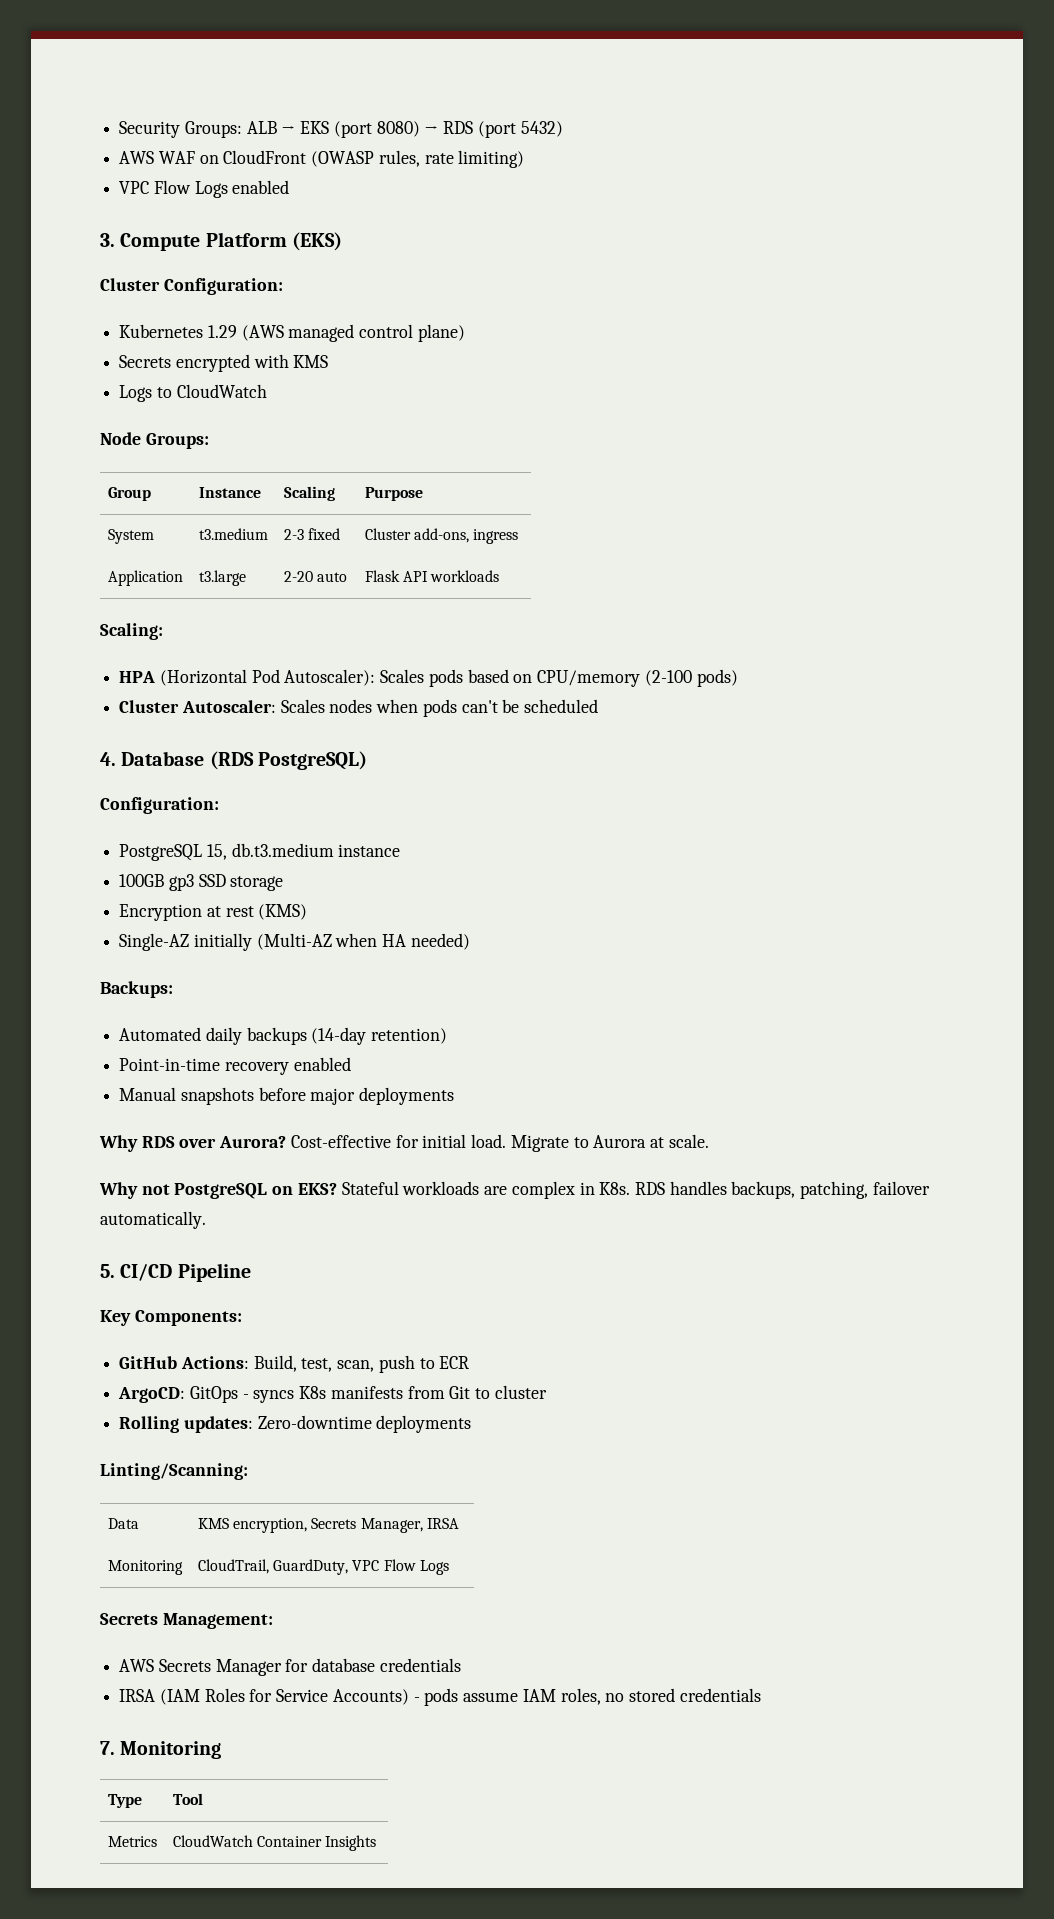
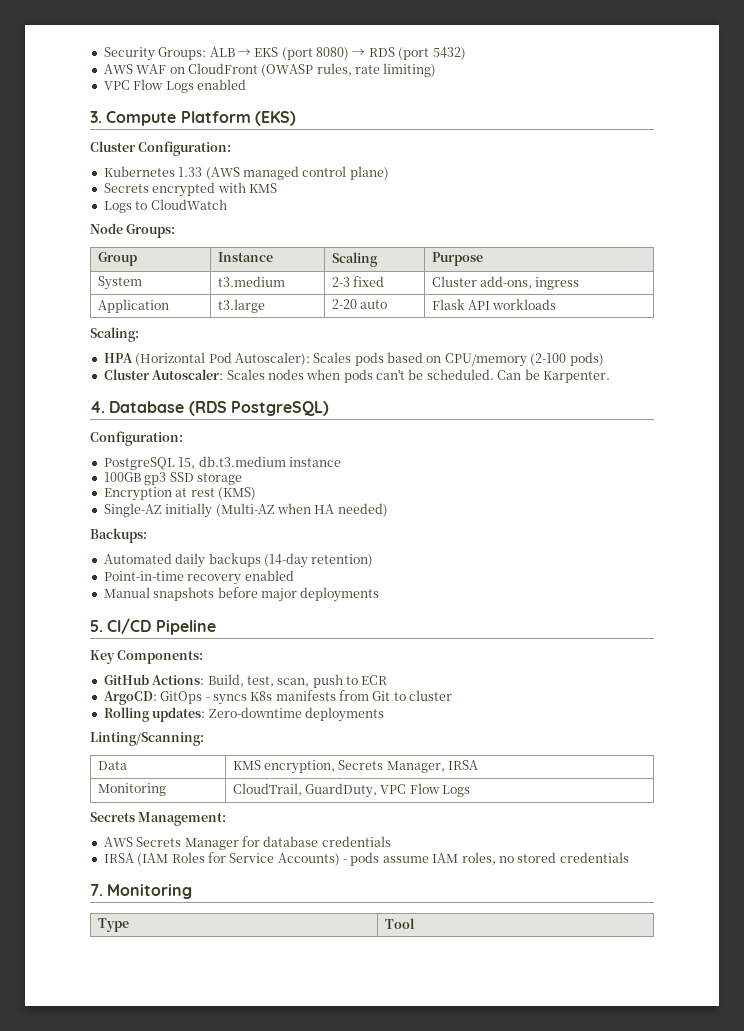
[207,325,237,338] 1.29 -> [178,167,203,177] 1.33
[524,699,599,713] scheduled -> [426,369,610,383] scheduled. Can be Karpenter.
[99,1134,709,1152] [99,1181,930,1199] [100,1211,206,1229] // Why RDS over Aurora? Cost-effective for initial load. Migrate to Aurora at scale. // Why not PostgreSQL on EKS? Stateful workloads are complex in K8s. RDS handles backups, patching, failover automatically. -> (380, 594) none
[107,1836,157,1847] [172,1835,377,1851] // Metrics | CloudWatch Container Insights -> (415, 923) none

